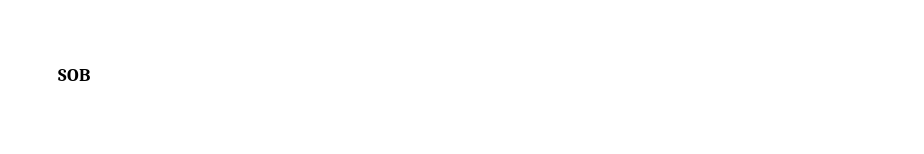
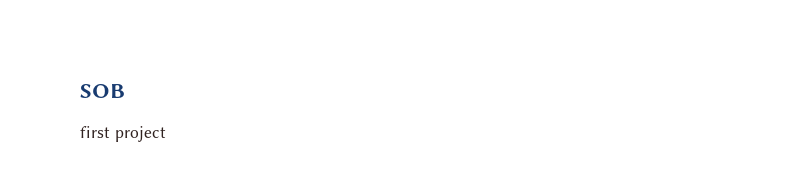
(90, 75) none -> [80,126,166,142] // first project

